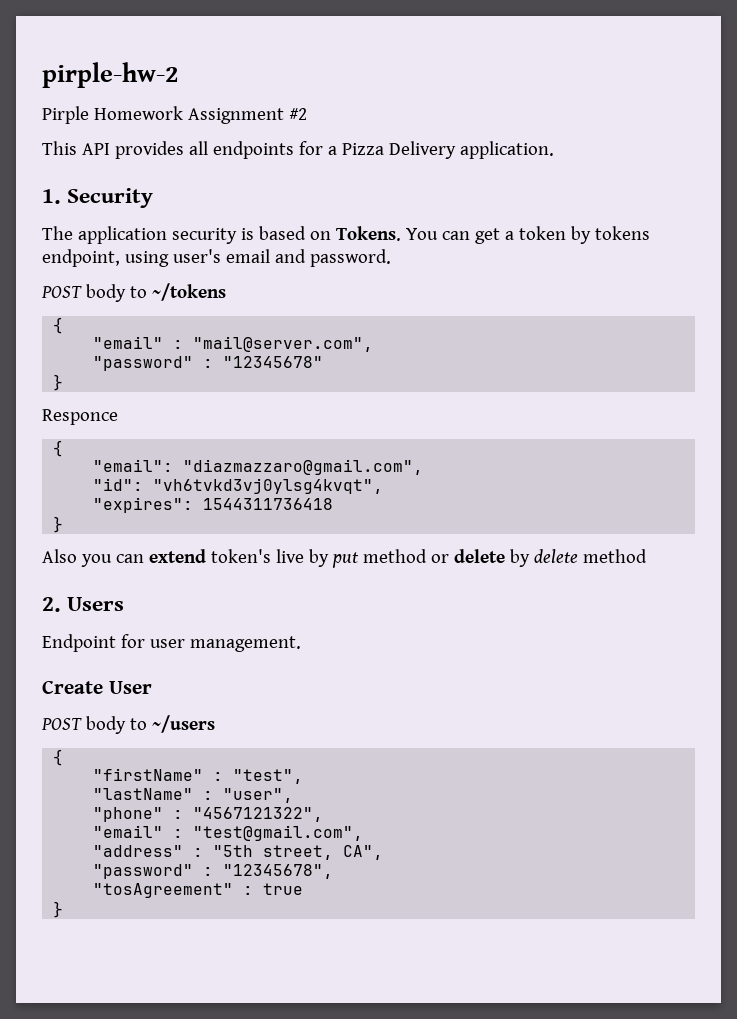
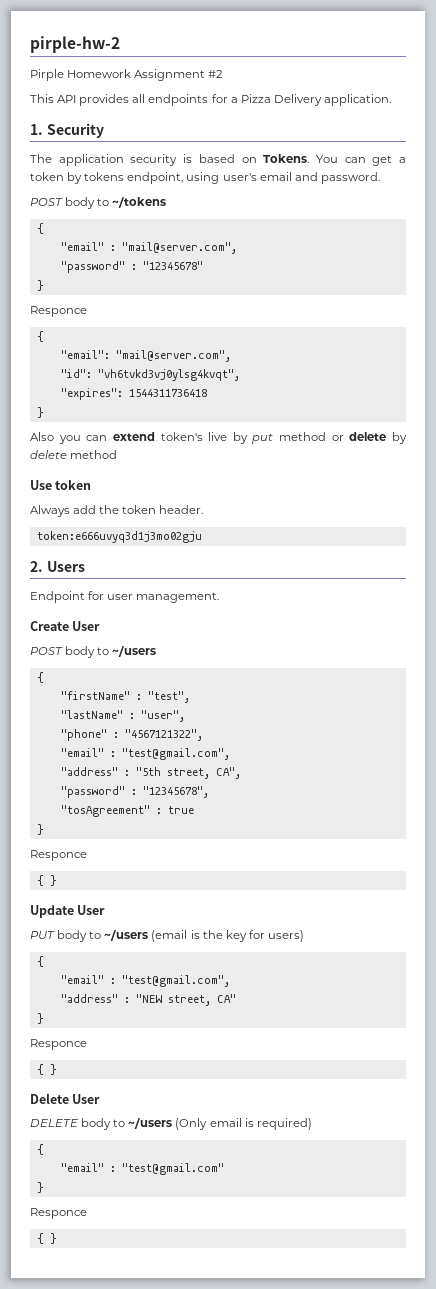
[183,459,424,475] "diazmazzaro@gmail.com", -> [115,350,231,362] "mail@server.com",
(647, 556) none -> [30,480,92,490] [30,505,204,517] [36,531,202,543] // Use token // Always add the token header. // token:e666uvyq3d1j3mo02gju
(64, 909) none -> [30,850,87,861] [36,875,57,886] [30,905,106,918] [30,930,304,942] [36,956,44,967] [60,975,230,987] [60,994,236,1006] [36,1013,44,1024] [30,1039,87,1050] [36,1064,57,1075] [30,1093,101,1104] [30,1118,312,1130] [36,1144,44,1155] [60,1163,224,1175] [36,1182,44,1193] [30,1208,87,1219] [36,1233,57,1244] // Responce // { } // Update User // PUT body to ~/users (email is the key for users) // { // "email" : "test@gmail.com", // "address" : "NEW street, CA" // } // Responce // { } // Delete User // DELETE body to ~/users (Only email is required) // { // "email" : "test@gmail.com" // } // Responce // { }

